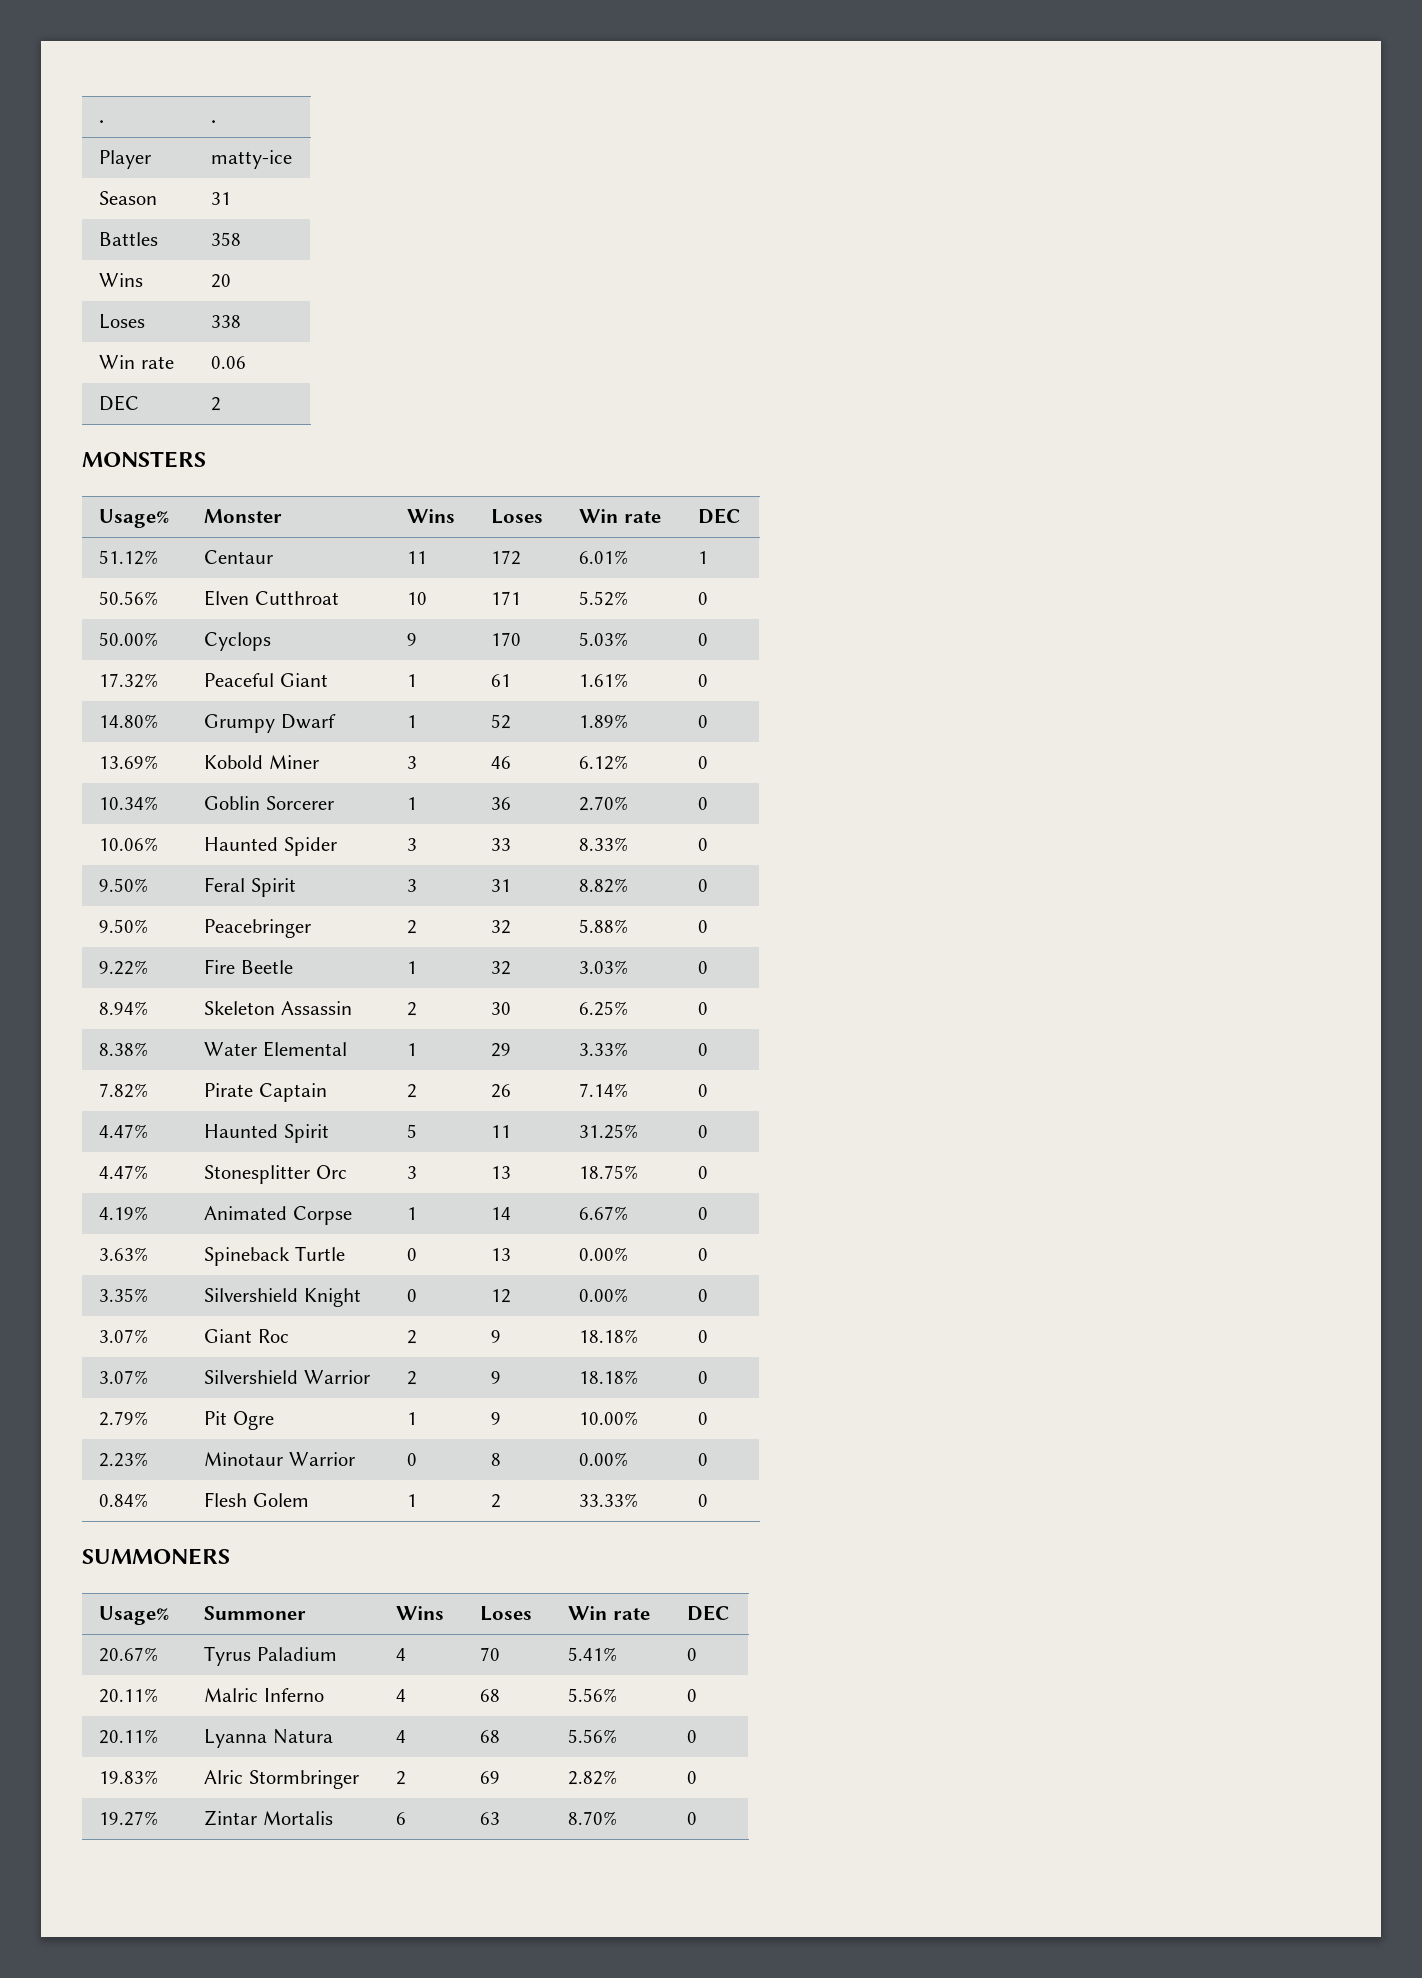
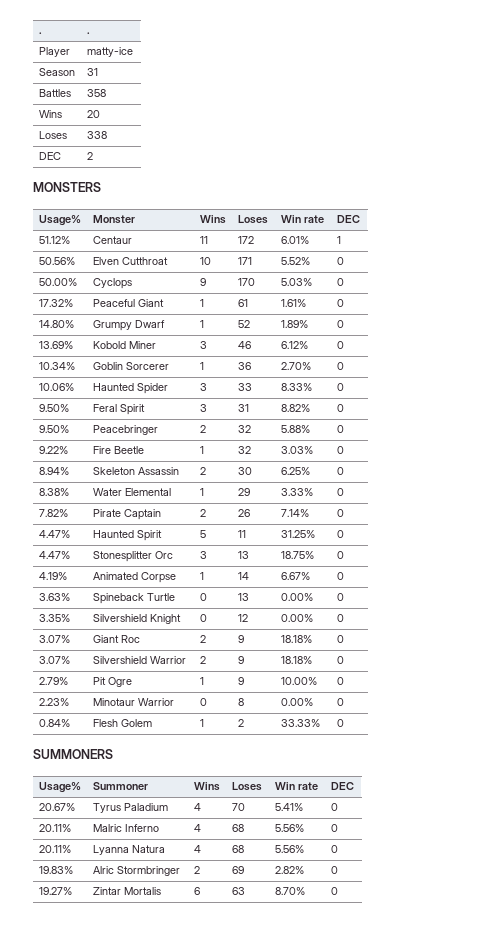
[99,355,174,369] [211,356,247,369] // Win rate | 0.06 -> (107, 135) none

